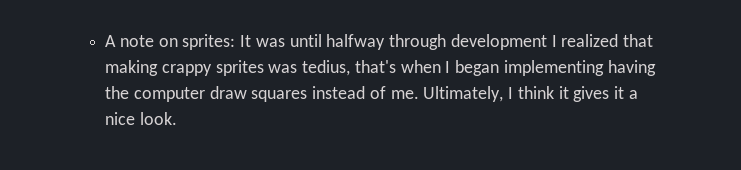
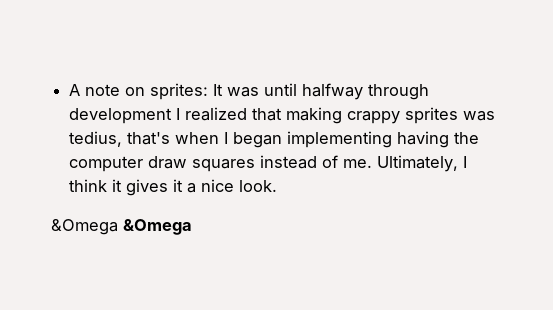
(177, 118) none -> [51,219,192,235] // &Omega &Omega

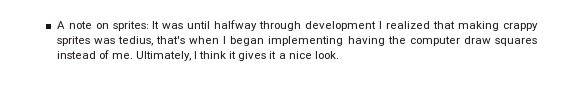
[51,219,192,235] // &Omega &Omega -> (339, 55) none

